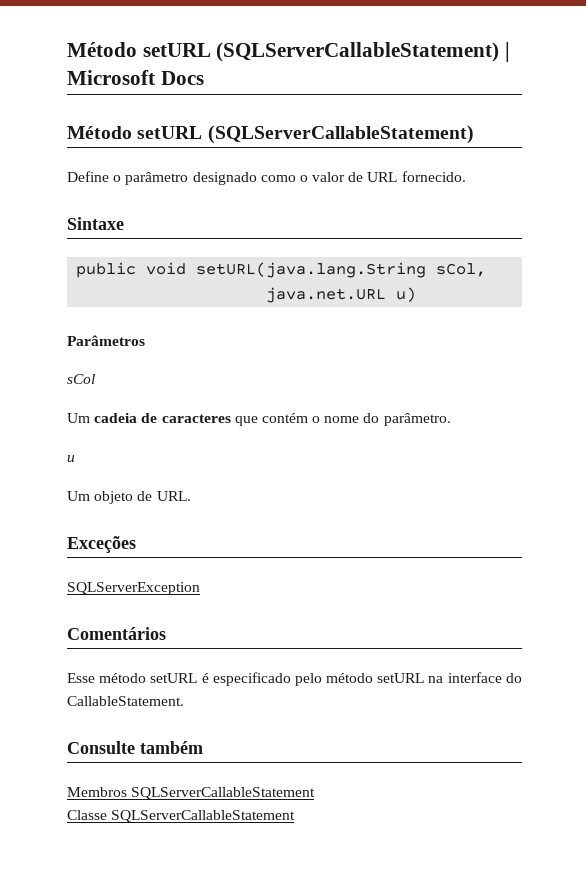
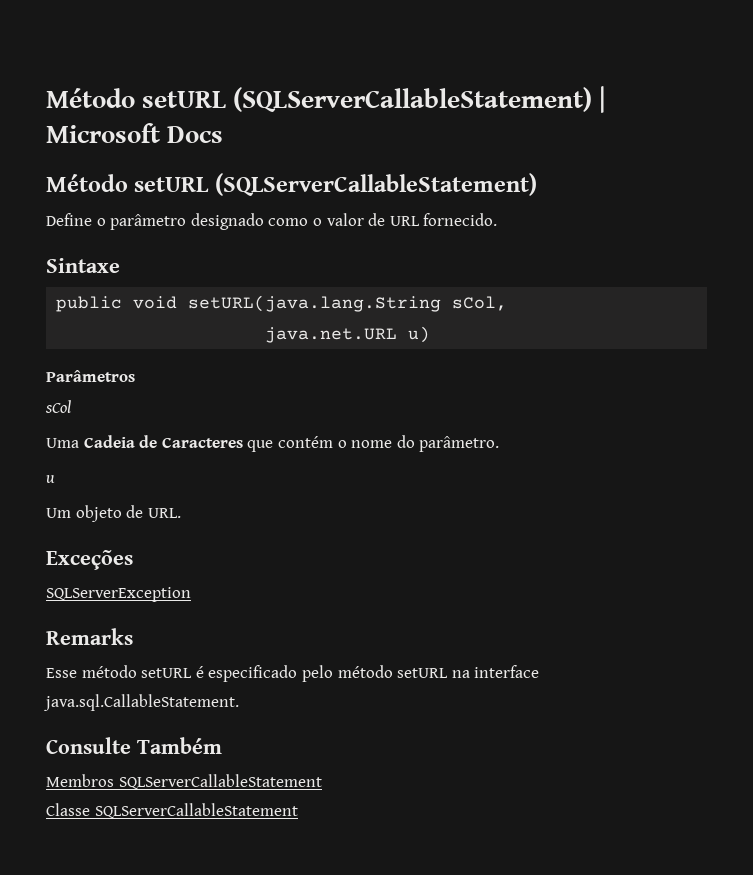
[67,413,231,423] Um cadeia de caracteres -> [46,435,243,448] Uma Cadeia de Caracteres
[67,627,166,640] Comentários -> [46,628,133,645] Remarks
[505,673,522,683] [67,696,184,706] do CallableStatement. -> [43,694,239,711] java.sql.CallableStatement.
[140,741,203,754] também -> [137,737,222,754] Também

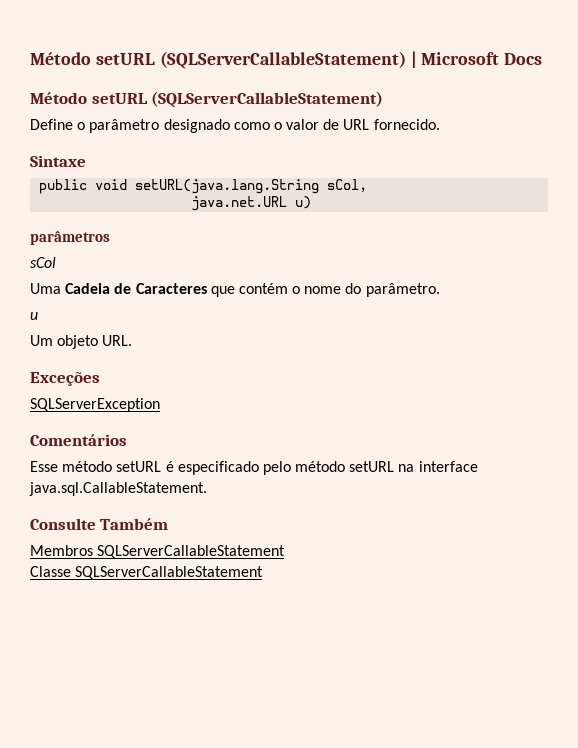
[46,370,135,382] Parâmetros -> [30,231,110,245] parâmetros
[126,505,144,518] de -> (99, 342) none
[46,628,133,645] Remarks -> [30,434,127,446] Comentários

